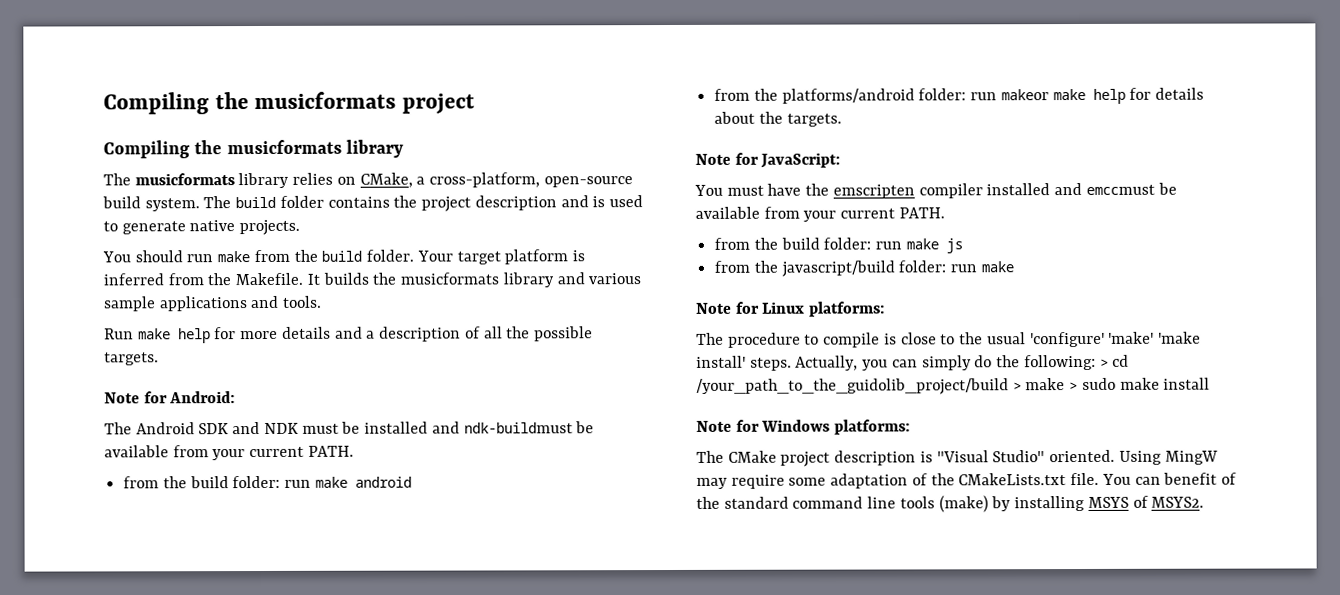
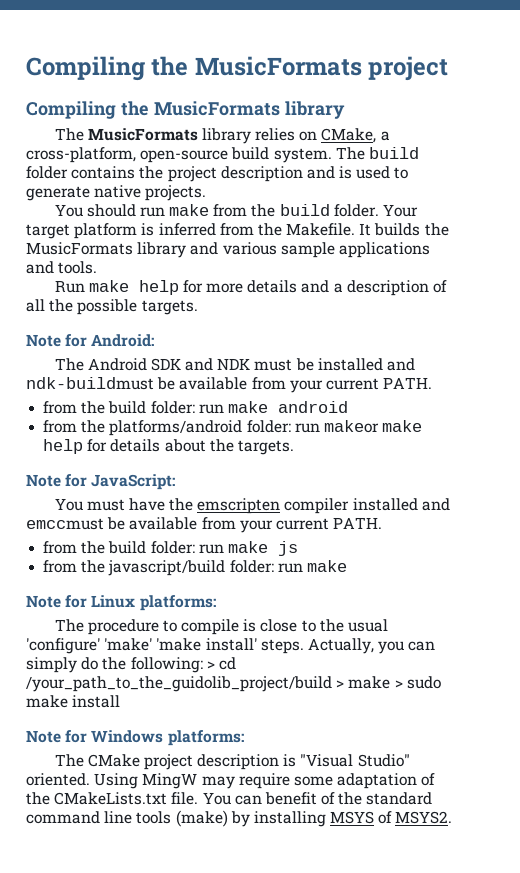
[103,91,397,115] Compiling the musicformats -> [26,56,362,81] Compiling the MusicFormats
[226,139,342,155] musicformats -> [153,101,280,116] MusicFormats
[134,173,235,186] musicformats -> [87,128,198,141] MusicFormats
[400,272,500,285] musicformats -> [26,242,133,255] MusicFormats

